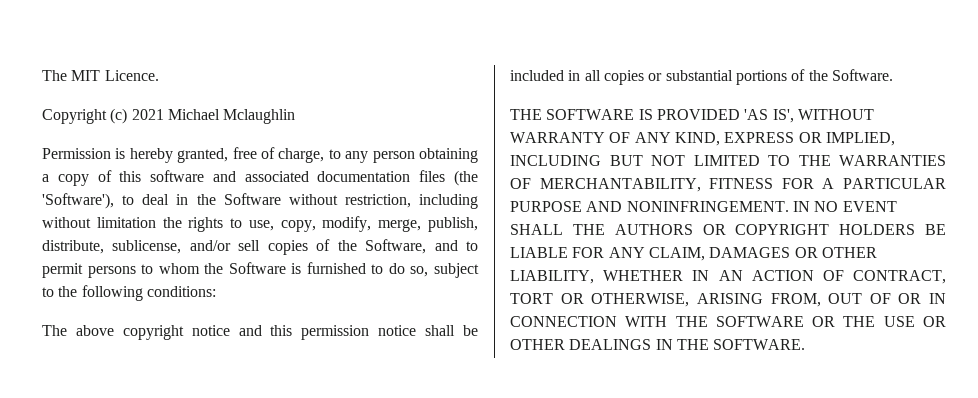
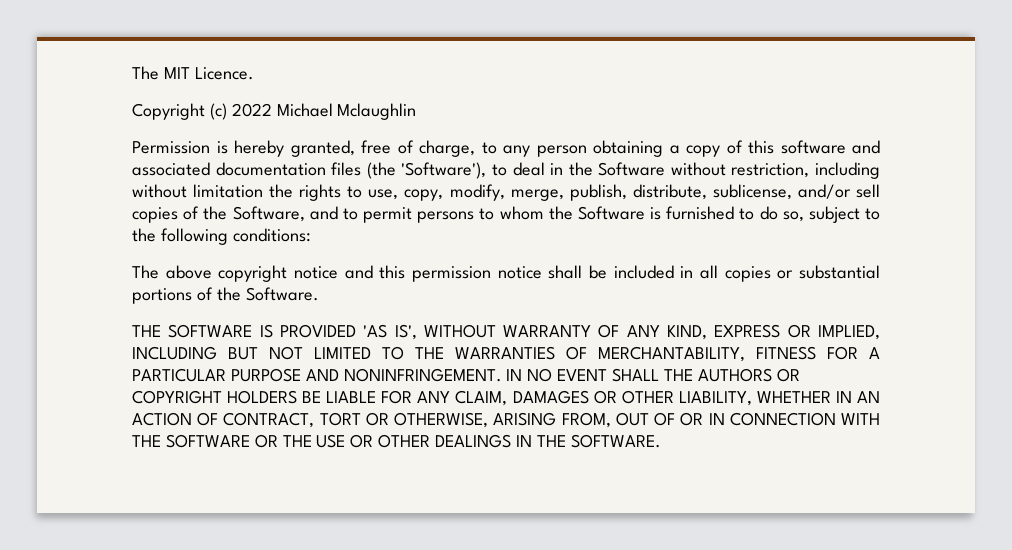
[131,109,164,120] 2021 -> [231,103,272,117] 2022

